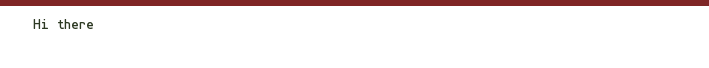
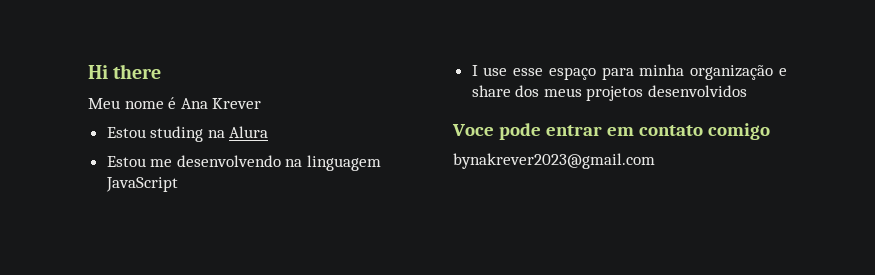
(94, 24) none -> [88,97,262,109] [106,126,269,142] [106,155,382,171] [105,177,178,192] [471,64,787,80] [471,85,748,101] [452,123,770,140] [453,153,655,169] // Meu nome é Ana Krever // Estou studing na Alura // Estou me desenvolvendo na linguagem JavaScript // I use esse espaço para minha organização e share dos meus projetos desenvolvidos // Voce pode entrar em contato comigo // bynakrever2023@gmail.com

